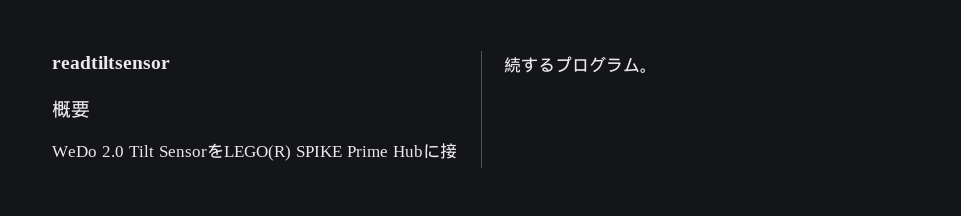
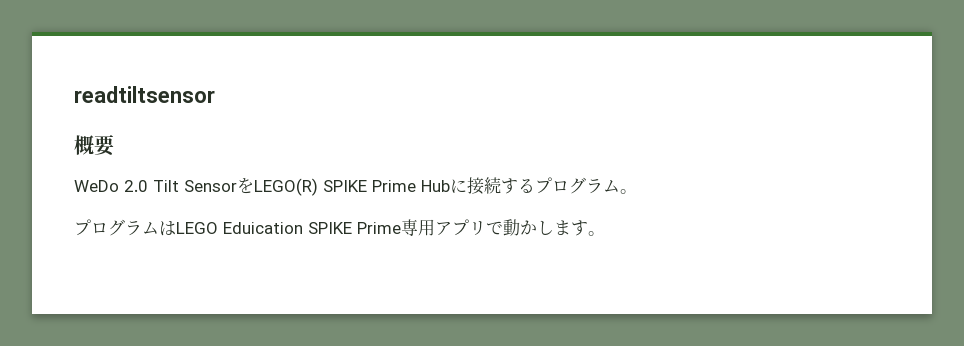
(657, 70) none -> [74,219,605,236] // プログラムはLEGO Eduication SPIKE Prime専用アプリで動かします。

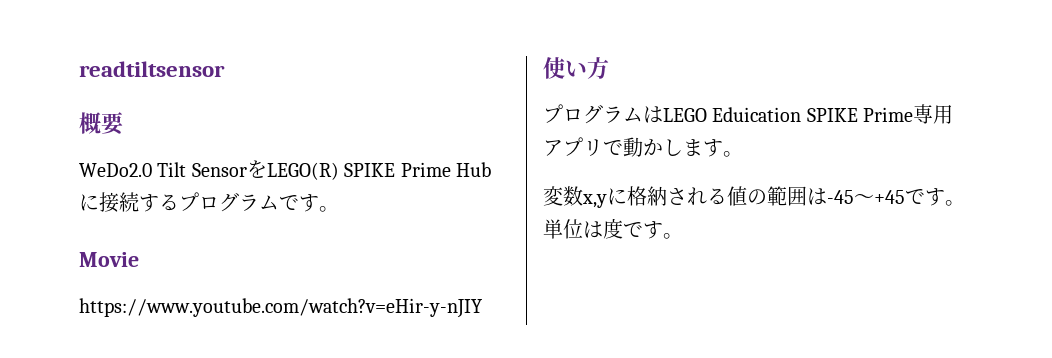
[74,180,148,192] WeDo 2.0 -> [79,163,152,177] WeDo2.0
[620,189,637,194] 。 -> [279,194,339,212] [79,252,139,267] [79,298,483,318] [543,57,609,79] です。 // Movie // https://www.youtube.com/watch?v=eHir-y-nJIY // 使い方
(605, 233) none -> [543,186,965,208] [543,218,683,239] // 変数x,yに格納される値の範囲は-45～+45です。単位は度です。

